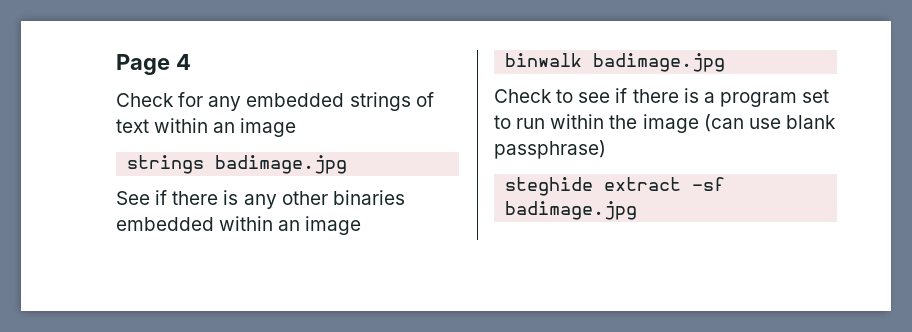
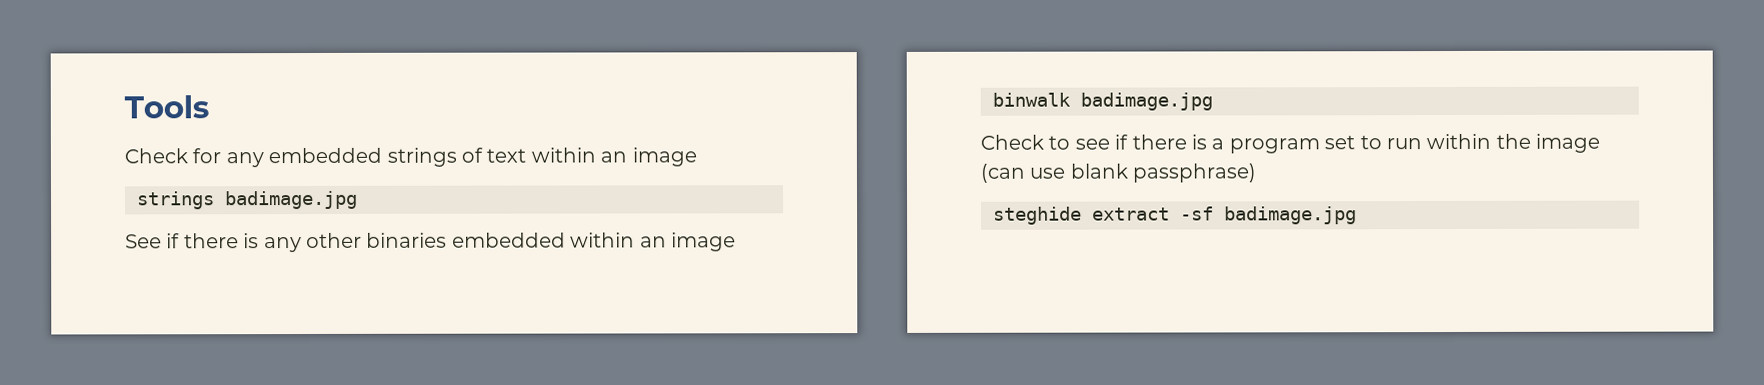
[116,54,191,75] Page 4 -> [124,95,209,119] Tools

